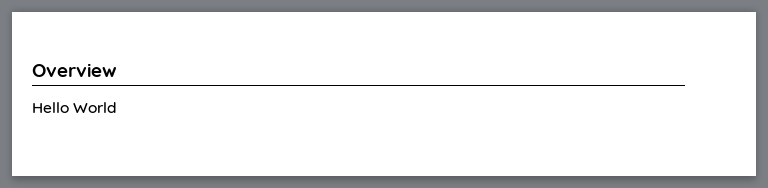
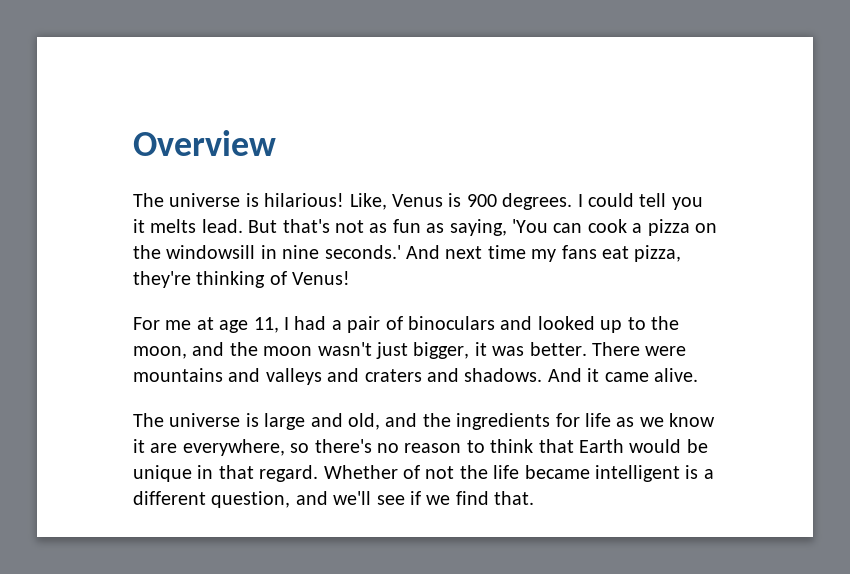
[32,102,118,113] Hello World -> [133,193,703,210] [133,219,717,236] [133,245,682,262] [133,271,351,288] [133,316,679,333] [133,342,687,359] [133,368,698,385] [133,413,716,430] [133,439,708,456] [133,465,714,482] [133,491,535,508] The universe is hilarious! Like, Venus is 900 degrees. I could tell you it melts lead. But that's not as fun as saying, 'You can cook a pizza on the windowsill in nine seconds.' And next time my fans eat pizza, they're thinking of Venus! // For me at age 11, I had a pair of binoculars and looked up to the moon, and the moon wasn't just bigger, it was better. There were mountains and valleys and craters and shadows. And it came alive. // The universe is large and old, and the ingredients for life as we know it are everywhere, so there's no reason to think that Earth would be unique in that regard. Whether of not the life became intelligent is a different question, and we'll see if we find that.

